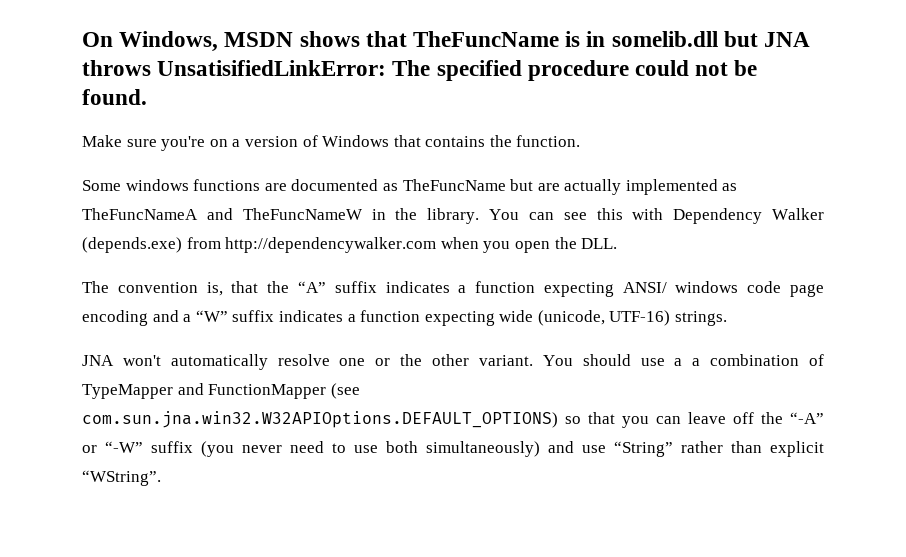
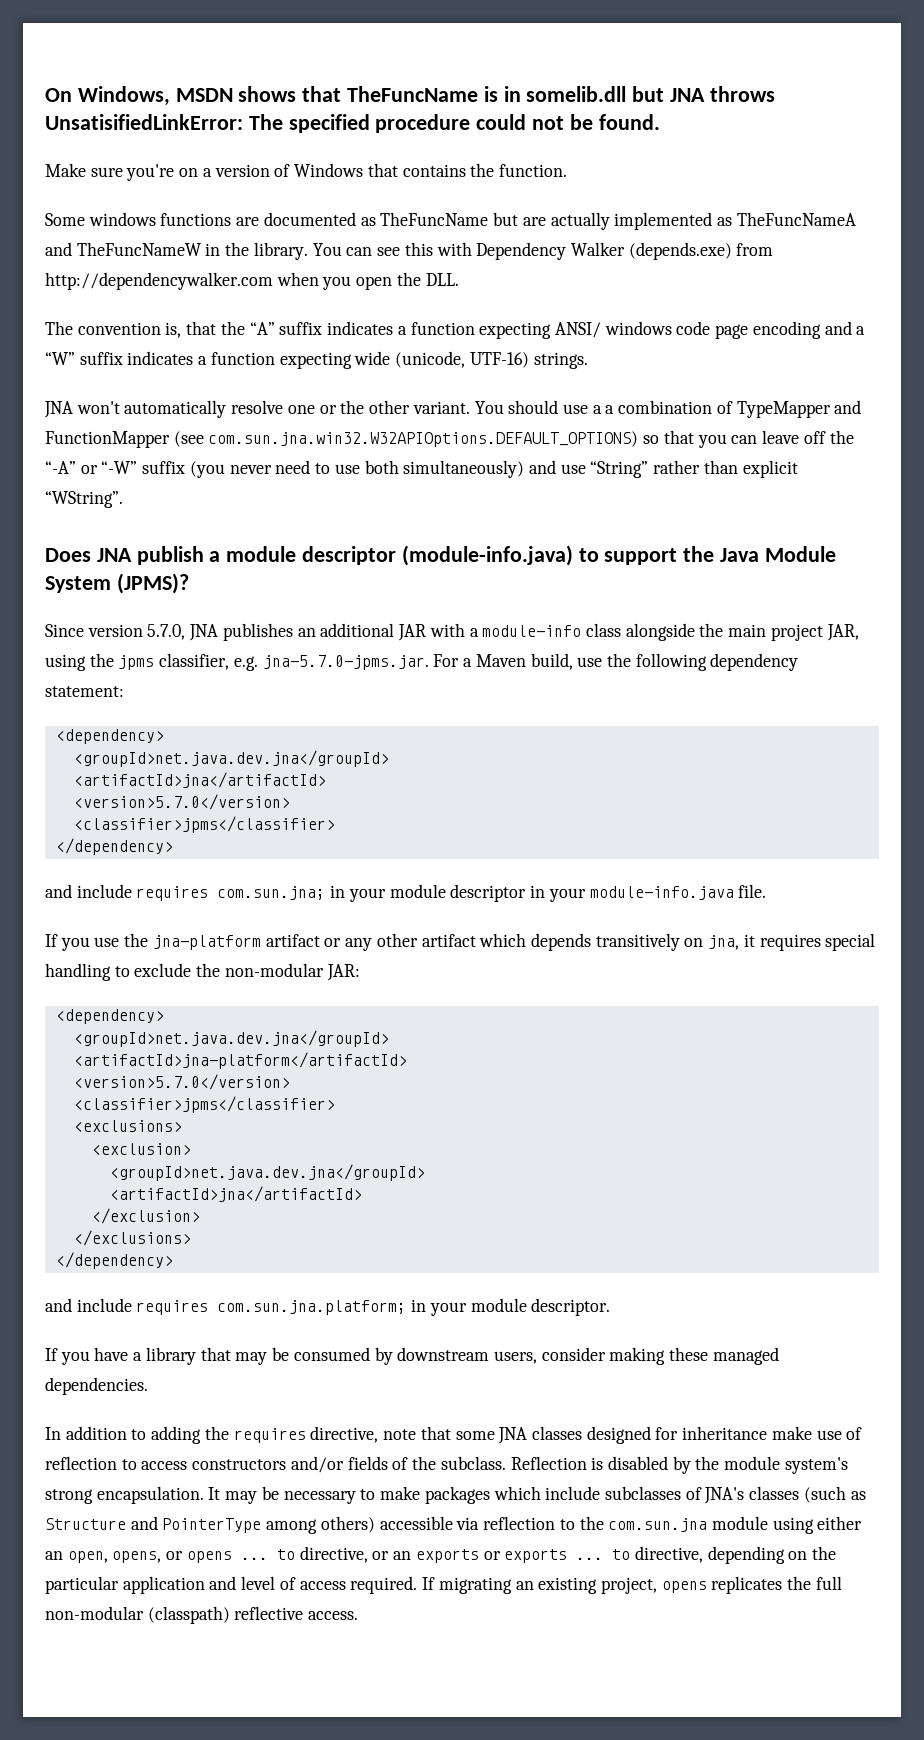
(161, 478) none -> [45,545,836,566] [45,573,189,594] [45,623,859,641] [45,653,799,671] [45,686,124,697] [55,729,164,744] [73,750,389,767] [73,772,326,788] [73,794,290,810] [73,816,335,833] [55,838,173,855] [45,884,767,902] [45,933,876,951] [45,963,360,981] [55,1009,164,1024] [73,1030,389,1047] [73,1052,407,1069] [73,1074,290,1090] [73,1096,335,1113] [73,1120,182,1132] [91,1143,191,1155] [109,1164,425,1181] [109,1186,362,1202] [91,1208,200,1224] [73,1230,191,1246] [55,1252,173,1269] [45,1298,611,1316] [45,1347,779,1365] [45,1377,148,1395] [45,1426,863,1444] [45,1456,848,1474] [45,1486,866,1504] [45,1516,863,1534] [45,1546,837,1564] [45,1576,842,1594] [45,1606,359,1624] // Does JNA publish a module descriptor (module-info.java) to support the Java Module System (JPMS)? // Since version 5.7.0, JNA publishes an additional JAR with a module-info class alongside the main project JAR, using the jpms classifier, e.g. jna-5.7.0-jpms.jar. For a Maven build, use the following dependency statement: // <dependency> // <groupId>net.java.dev.jna</groupId> // <artifactId>jna</artifactId> // <version>5.7.0</version> // <classifier>jpms</classifier> // </dependency> // and include requires com.sun.jna; in your module descriptor in your module-info.java file. // If you use the jna-platform artifact or any other artifact which depends transitively on jna, it requires special handling to exclude the non-modular JAR: // <dependency> // <groupId>net.java.dev.jna</groupId> // <artifactId>jna-platform</artifactId> // <version>5.7.0</version> // <classifier>jpms</classifier> // <exclusions> // <exclusion> // <groupId>net.java.dev.jna</groupId> // <artifactId>jna</artifactId> // </exclusion> // </exclusions> // </dependency> // and include requires com.sun.jna.platform; in your module descriptor. // If you have a library that may be consumed by downstream users, consider making these managed dependencies. // In addition to adding the requires directive, note that some JNA classes designed for inheritance make use of reflection to access constructors and/or fields of the subclass. Reflection is disabled by the module system's strong encapsulation. It may be necessary to make packages which include subclasses of JNA's classes (such as Structure and PointerType among others) accessible via reflection to the com.sun.jna module using either an open, opens, or opens ... to directive, or an exports or exports ... to directive, depending on the particular application and level of access required. If migrating an existing project, opens replicates the full non-modular (classpath) reflective access.

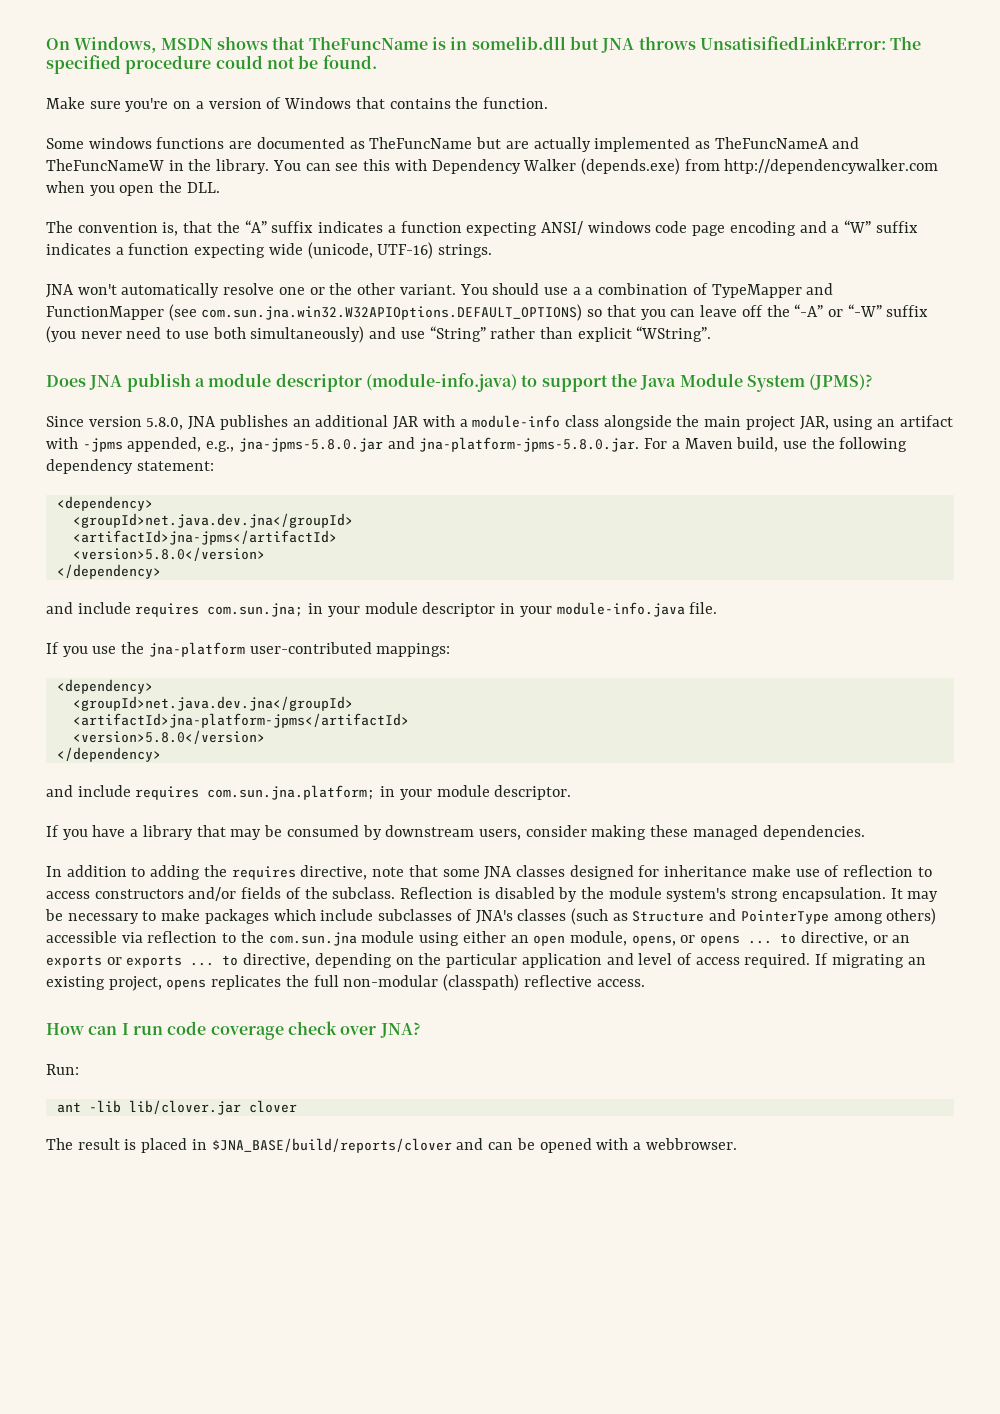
[147,624,186,640] 5.7.0, -> [146,417,184,430] 5.8.0,
[89,653,429,671] the jpms classifier, e.g. jna-5.7.0-jpms.jar. -> [877,415,953,427] [46,437,640,452] an artifact with -jpms appended, e.g., jna-jpms-5.8.0.jar and jna-platform-jpms-5.8.0.jar.
[73,772,326,788] [73,794,290,810] [73,816,335,833] <artifactId>jna</artifactId> // <version>5.7.0</version> // <classifier>jpms</classifier> -> [72,530,337,545] [72,547,265,561] <artifactId>jna-jpms</artifactId> // <version>5.8.0</version>
[265,933,876,951] [45,963,360,981] [55,1009,164,1024] [73,1030,389,1047] [73,1052,407,1069] [73,1074,290,1090] [73,1096,335,1113] [73,1120,182,1132] [91,1143,191,1155] [109,1164,425,1181] [109,1186,362,1202] [91,1208,200,1224] [73,1230,191,1246] artifact or any other artifact which depends transitively on jna, it requires special handling to exclude the non-modular JAR: // <dependency> // <groupId>net.java.dev.jna</groupId> // <artifactId>jna-platform</artifactId> // <version>5.7.0</version> // <classifier>jpms</classifier> // <exclusions> // <exclusion> // <groupId>net.java.dev.jna</groupId> // <artifactId>jna</artifactId> // </exclusion> // </exclusions> -> [249,642,451,657] [56,679,153,694] [72,696,353,711] [72,713,409,728] [72,730,265,744] user-contributed mappings: // <dependency> // <groupId>net.java.dev.jna</groupId> // <artifactId>jna-platform-jpms</artifactId> // <version>5.8.0</version>
[67,1551,108,1563] open, -> [533,931,627,946] open module,
(359, 1615) none -> [46,1021,421,1040] [46,1064,79,1075] [56,1100,297,1115] [46,1138,737,1153] // How can I run code coverage check over JNA? // Run: // ant -lib lib/clover.jar clover // The result is placed in $JNA_BASE/build/reports/clover and can be opened with a webbrowser.

